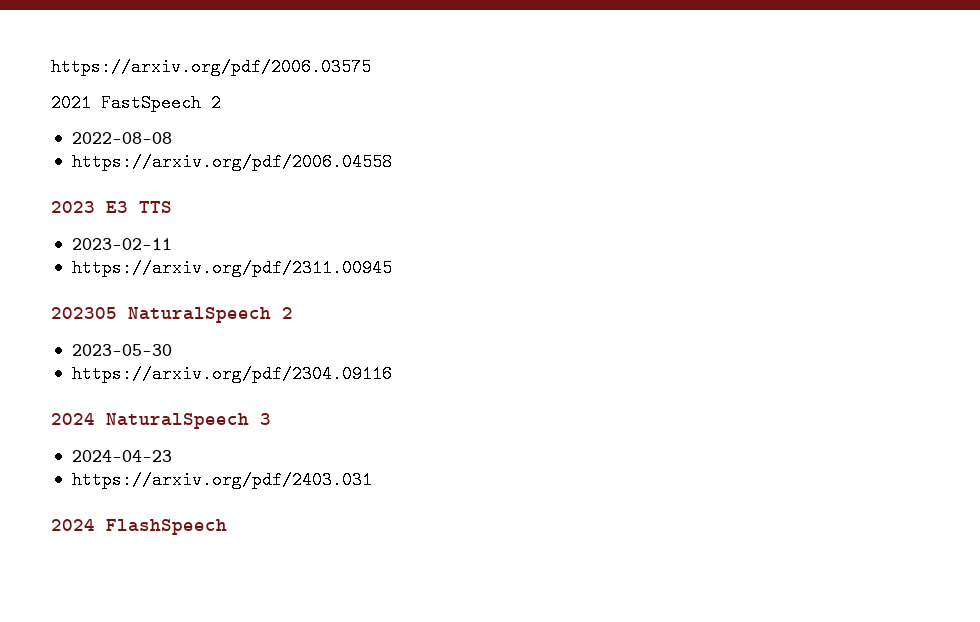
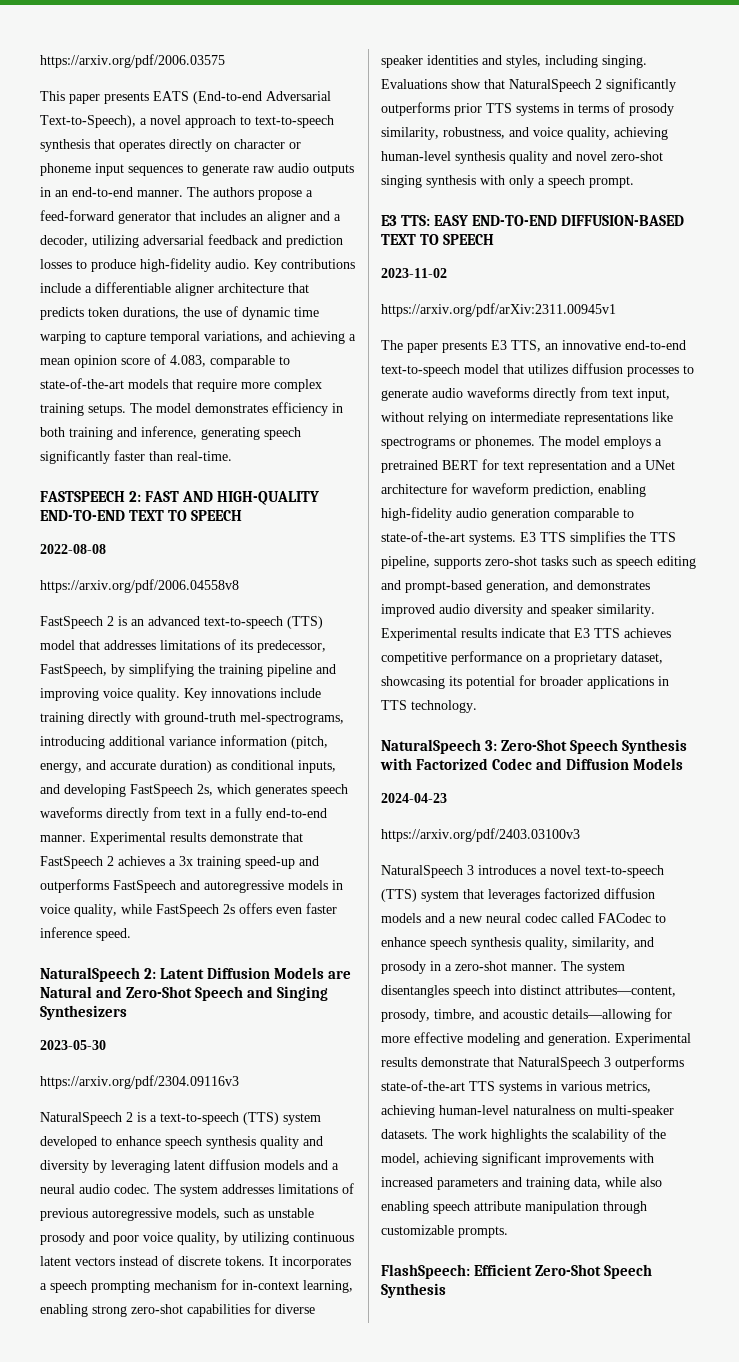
[51,94,221,112] [71,132,172,144] [71,153,392,171] [51,201,172,213] [71,238,172,250] [71,259,392,277] [51,307,293,323] [71,344,172,356] [71,365,392,383] [51,413,271,429] [71,450,172,462] [71,471,372,489] [51,519,227,535] 2021 FastSpeech 2 // 2022-08-08 // https://arxiv.org/pdf/2006.04558 // 2023 E3 TTS // 2023-02-11 // https://arxiv.org/pdf/2311.00945 // 202305 NaturalSpeech 2 // 2023-05-30 // https://arxiv.org/pdf/2304.09116 // 2024 NaturalSpeech 3 // 2024-04-23 // https://arxiv.org/pdf/2403.031 // 2024 FlashSpeech -> [40,91,331,104] [40,115,334,128] [40,139,301,152] [40,163,354,176] [40,187,313,200] [40,210,341,224] [40,234,343,248] [40,258,355,272] [40,282,309,296] [40,306,319,320] [40,331,356,344] [40,354,290,368] [40,378,322,392] [40,402,343,416] [40,426,301,440] [40,450,232,464] [40,491,319,505] [40,510,242,521] [40,544,106,554] [40,579,239,593] [40,616,323,629] [40,639,326,653] [40,663,336,677] [40,688,321,701] [40,712,344,725] [40,735,328,749] [40,760,336,773] [40,784,348,797] [40,807,327,821] [40,832,303,845] [40,856,319,869] [40,879,343,893] [40,903,337,917] [40,927,131,941] [40,967,351,982] [40,986,328,1001] [40,1005,127,1020] [40,1040,106,1050] [40,1075,239,1089] [40,1112,321,1125] [40,1136,323,1149] [40,1159,339,1173] [40,1183,354,1197] [40,1208,314,1221] [40,1232,354,1245] [40,1255,351,1269] [40,1279,353,1293] [40,1303,315,1317] [381,55,647,68] [381,78,676,92] [381,102,674,116] [381,127,668,140] [381,151,663,164] [381,175,634,188] [381,215,684,226] [381,234,494,245] [381,268,447,278] [381,303,616,317] [381,340,686,353] [381,363,694,377] [381,387,670,401] [381,412,673,425] [381,436,662,449] [381,459,675,473] [381,483,646,497] [381,507,634,521] [381,531,676,545] [381,556,696,569] [381,580,650,593] [381,604,655,617] [381,628,671,641] [381,651,663,665] [381,675,669,689] [381,700,477,713] [381,739,687,754] [380,758,683,770] [381,793,447,803] [381,828,580,842] [381,865,664,878] [381,888,655,902] [381,913,666,923] [381,937,654,950] [381,961,625,974] [381,985,676,998] [381,1008,672,1022] [381,1032,691,1046] [381,1056,684,1070] [381,1080,651,1094] [381,1105,674,1118] [381,1128,666,1142] [381,1152,654,1166] [381,1177,662,1190] [381,1201,647,1214] [381,1225,508,1238] [381,1264,652,1279] [381,1283,446,1298] This paper presents EATS (End-to-end Adversarial Text-to-Speech), a novel approach to text-to-speech synthesis that operates directly on character or phoneme input sequences to generate raw audio outputs in an end-to-end manner. The authors propose a feed-forward generator that includes an aligner and a decoder, utilizing adversarial feedback and prediction losses to produce high-fidelity audio. Key contributions include a differentiable aligner architecture that predicts token durations, the use of dynamic time warping to capture temporal variations, and achieving a mean opinion score of 4.083, comparable to state-of-the-art models that require more complex training setups. The model demonstrates efficiency in both training and inference, generating speech significantly faster than real-time. // FASTSPEECH 2: FAST AND HIGH-QUALITY END-TO-END TEXT TO SPEECH // 2022-08-08 // https://arxiv.org/pdf/2006.04558v8 // FastSpeech 2 is an advanced text-to-speech (TTS) model that addresses limitations of its predecessor, FastSpeech, by simplifying the training pipeline and improving voice quality. Key innovations include training directly with ground-truth mel-spectrograms, introducing additional variance information (pitch, energy, and accurate duration) as conditional inputs, and developing FastSpeech 2s, which generates speech waveforms directly from text in a fully end-to-end manner. Experimental results demonstrate that FastSpeech 2 achieves a 3x training speed-up and outperforms FastSpeech and autoregressive models in voice quality, while FastSpeech 2s offers even faster inference speed. // NaturalSpeech 2: Latent Diffusion Models are Natural and Zero-Shot Speech and Singing Synthesizers // 2023-05-30 // https://arxiv.org/pdf/2304.09116v3 // NaturalSpeech 2 is a text-to-speech (TTS) system developed to enhance speech synthesis quality and diversity by leveraging latent diffusion models and a neural audio codec. The system addresses limitations of previous autoregressive models, such as unstable prosody and poor voice quality, by utilizing continuous latent vectors instead of discrete tokens. It incorporates a speech prompting mechanism for in-context learning, enabling strong zero-shot capabilities for diverse speaker identities and styles, including singing. Evaluations show that NaturalSpeech 2 significantly outperforms prior TTS systems in terms of prosody similarity, robustness, and voice quality, achieving human-level synthesis quality and novel zero-shot singing synthesis with only a speech prompt. // E3 TTS: EASY END-TO-END DIFFUSION-BASED TEXT TO SPEECH // 2023-11-02 // https://arxiv.org/pdf/arXiv:2311.00945v1 // The paper presents E3 TTS, an innovative end-to-end text-to-speech model that utilizes diffusion processes to generate audio waveforms directly from text input, without relying on intermediate representations like spectrograms or phonemes. The model employs a pretrained BERT for text representation and a UNet architecture for waveform prediction, enabling high-fidelity audio generation comparable to state-of-the-art systems. E3 TTS simplifies the TTS pipeline, supports zero-shot tasks such as speech editing and prompt-based generation, and demonstrates improved audio diversity and speaker similarity. Experimental results indicate that E3 TTS achieves competitive performance on a proprietary dataset, showcasing its potential for broader applications in TTS technology. // NaturalSpeech 3: Zero-Shot Speech Synthesis with Factorized Codec and Diffusion Models // 2024-04-23 // https://arxiv.org/pdf/2403.03100v3 // NaturalSpeech 3 introduces a novel text-to-speech (TTS) system that leverages factorized diffusion models and a new neural codec called FACodec to enhance speech synthesis quality, similarity, and prosody in a zero-shot manner. The system disentangles speech into distinct attributes—content, prosody, timbre, and acoustic details—allowing for more effective modeling and generation. Experimental results demonstrate that NaturalSpeech 3 outperforms state-of-the-art TTS systems in various metrics, achieving human-level naturalness on multi-speaker datasets. The work highlights the scalability of the model, achieving significant improvements with increased parameters and training data, while also enabling speech attribute manipulation through customizable prompts. // FlashSpeech: Efficient Zero-Shot Speech Synthesis

